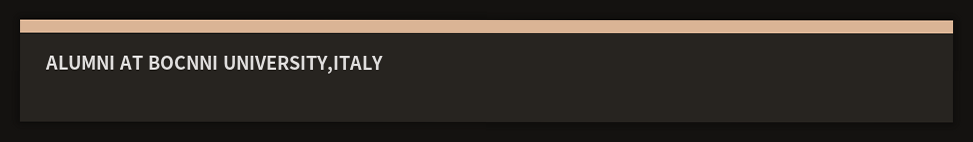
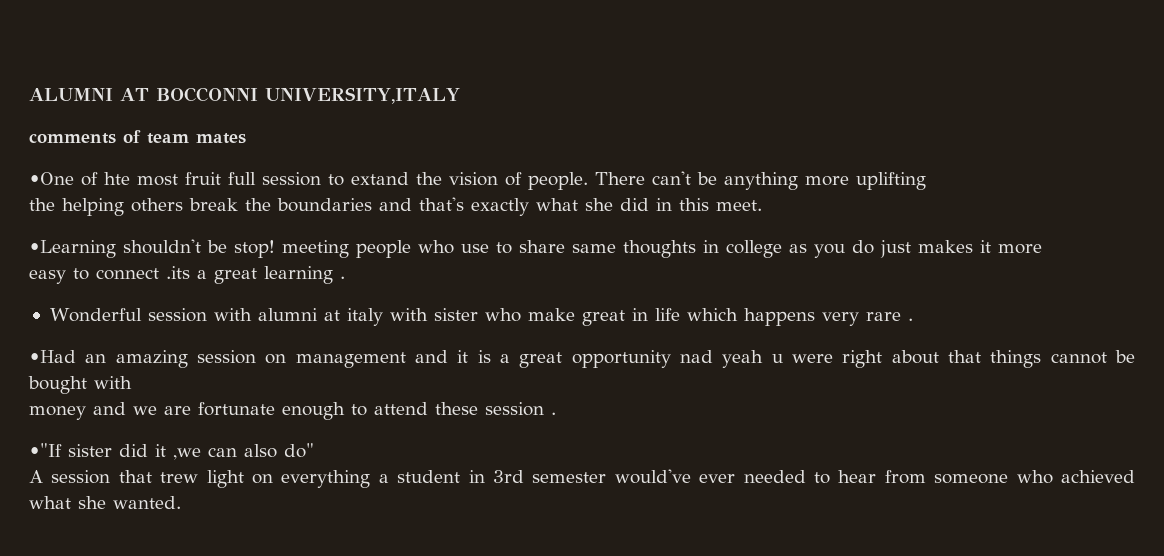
[147,55,219,70] BOCNNI -> [155,87,258,102] BOCCONNI
(384, 64) none -> [29,130,246,144] [29,171,926,190] [29,197,762,216] [29,239,1042,258] [29,266,345,284] [49,308,913,326] [29,350,1136,368] [28,376,132,394] [29,402,556,420] [29,443,314,460] [29,469,1135,488] [29,496,181,509] // comments of team mates // •One of hte most fruit full session to extand the vision of people. There can't be anything more uplifting // the helping others break the boundaries and that's exactly what she did in this meet. // •Learning shouldn't be stop! meeting people who use to share same thoughts in college as you do just makes it more // easy to connect .its a great learning . // Wonderful session with alumni at italy with sister who make great in life which happens very rare . // •Had an amazing session on management and it is a great opportunity nad yeah u were right about that things cannot be bought with // money and we are fortunate enough to attend these session . // •"If sister did it ,we can also do" // A session that trew light on everything a student in 3rd semester would've ever needed to hear from someone who achieved what she wanted.

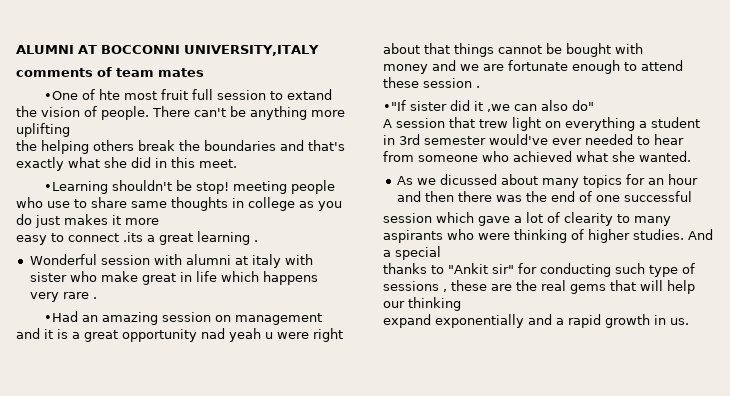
(181, 502) none -> [396,174,698,188] [396,191,692,202] [383,212,671,226] [383,229,713,243] [383,246,441,260] [383,263,695,277] [383,280,695,294] [383,297,461,311] [383,314,689,328] // As we dicussed about many topics for an hour and then there was the end of one successful // session which gave a lot of clearity to many aspirants who were thinking of higher studies. And a special // thanks to "Ankit sir" for conducting such type of sessions , these are the real gems that will help our thinking // expand exponentially and a rapid growth in us.

